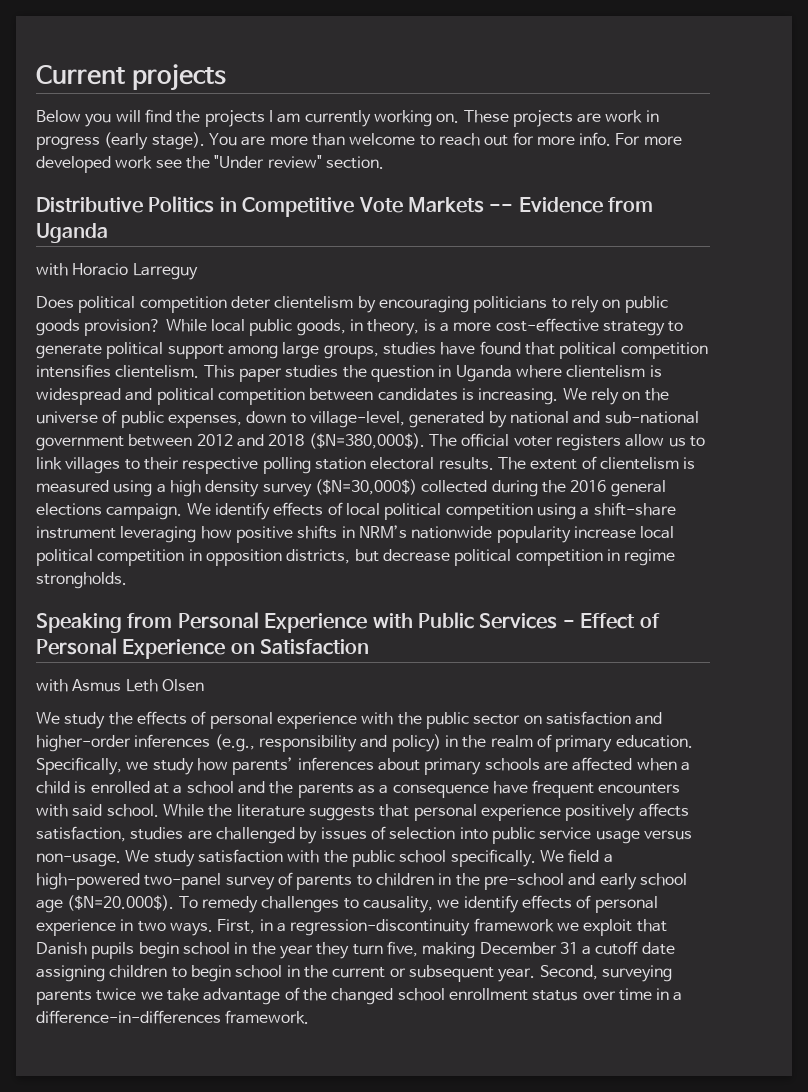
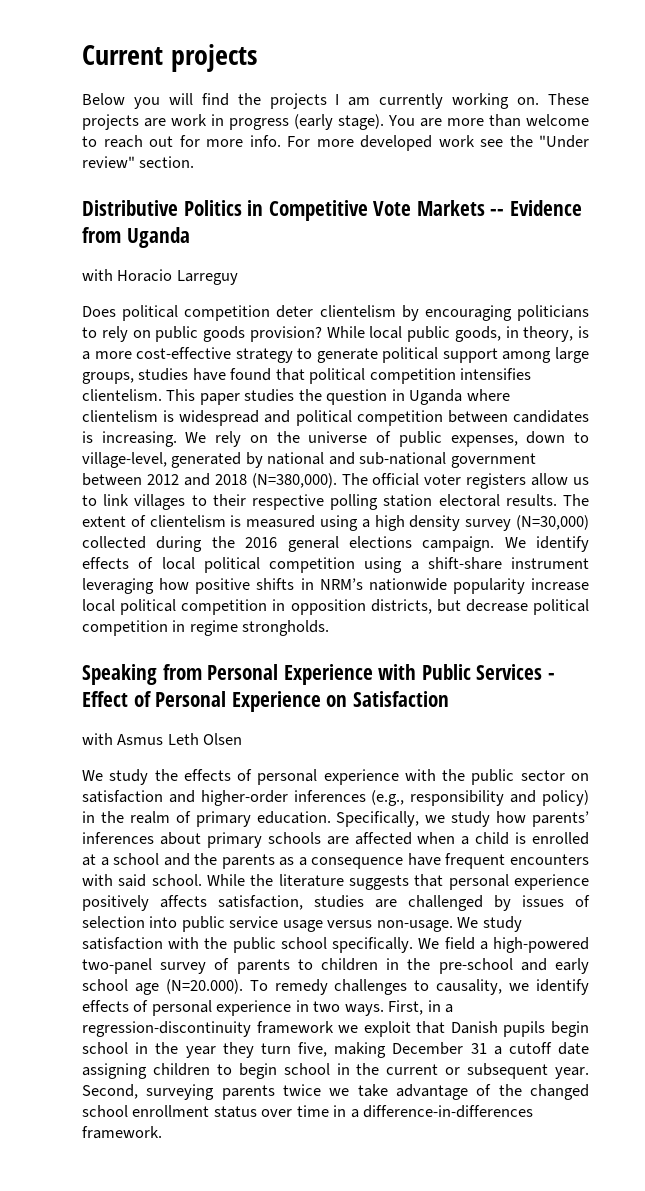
[308,433,425,449] ($N=380,000$). -> [251,473,337,488] (N=380,000).
[314,479,417,495] ($N=30,000$) -> [516,515,589,530] (N=30,000)
[67,895,175,911] ($N=20.000$). -> [165,979,243,994] (N=20.000).

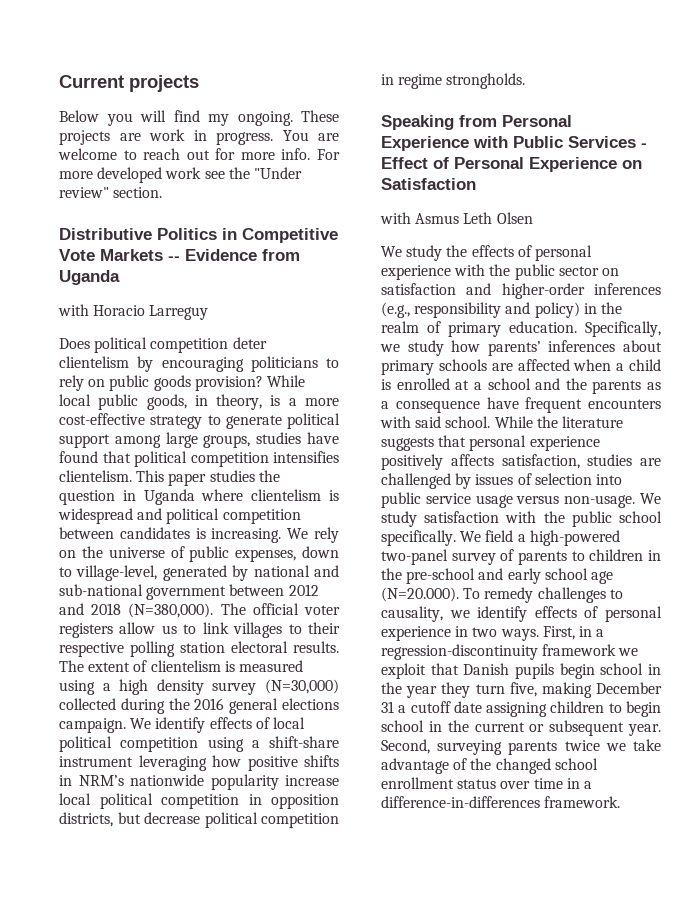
[237,93,540,109] the projects I am currently working on. -> [208,111,293,126] my ongoing.
[229,114,521,130] progress (early stage). You are more than -> [216,130,339,145] progress. You are

